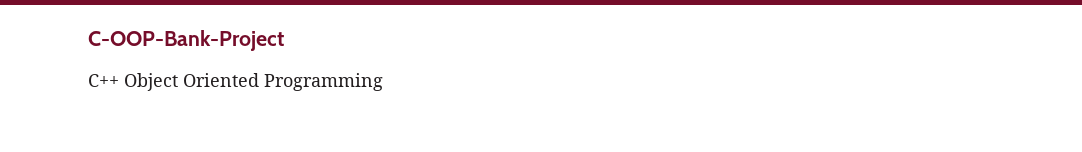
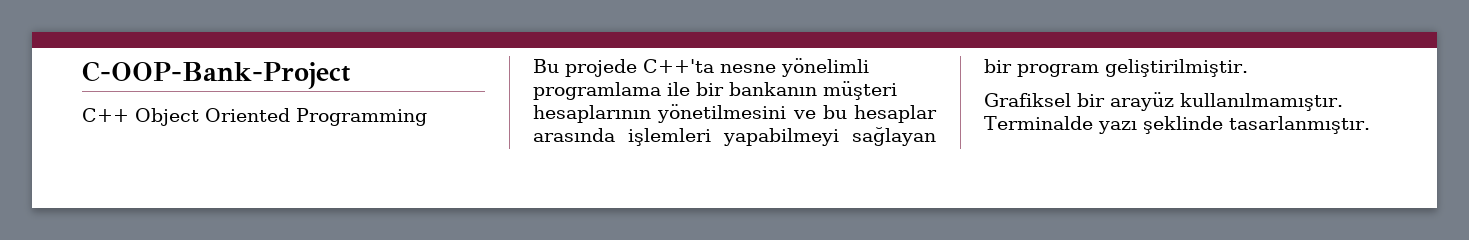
(383, 82) none -> [533,58,869,77] [533,81,897,100] [533,104,937,123] [533,127,936,146] [984,59,1248,77] [984,92,1343,111] [984,116,1370,134] // Bu projede C++'ta nesne yönelimli programlama ile bir bankanın müşteri hesaplarının yönetilmesini ve bu hesaplar arasında işlemleri yapabilmeyi sağlayan bir program geliştirilmiştir. // Grafiksel bir arayüz kullanılmamıştır. Terminalde yazı şeklinde tasarlanmıştır.

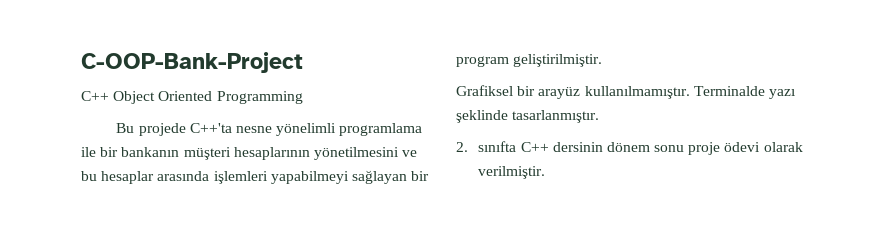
(1370, 125) none -> [456,141,803,155] [478,166,546,179] // 2. sınıfta C++ dersinin dönem sonu proje ödevi olarak verilmiştir.

